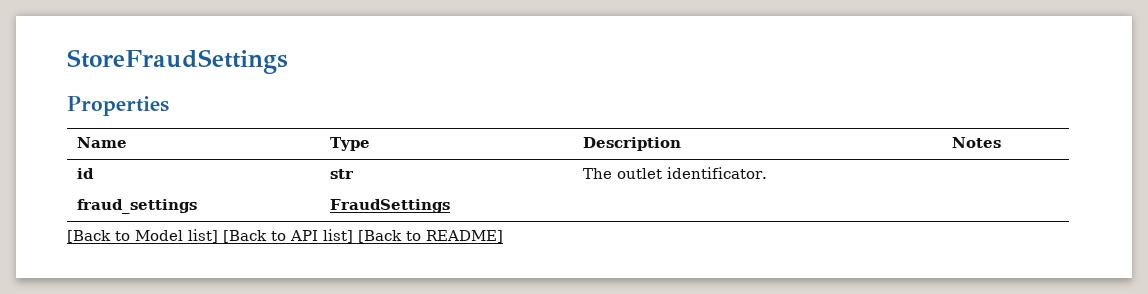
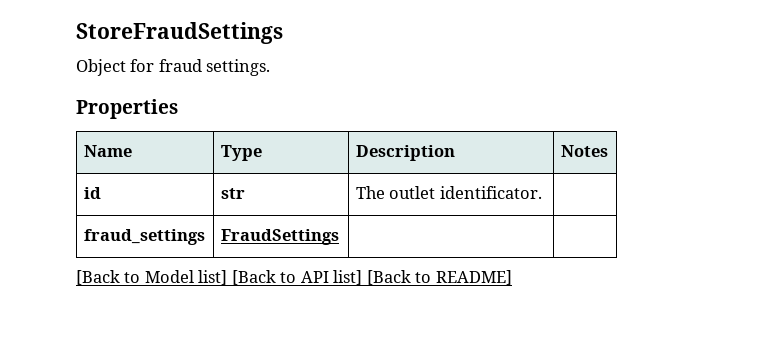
(288, 61) none -> [76,59,271,76] // Object for fraud settings.

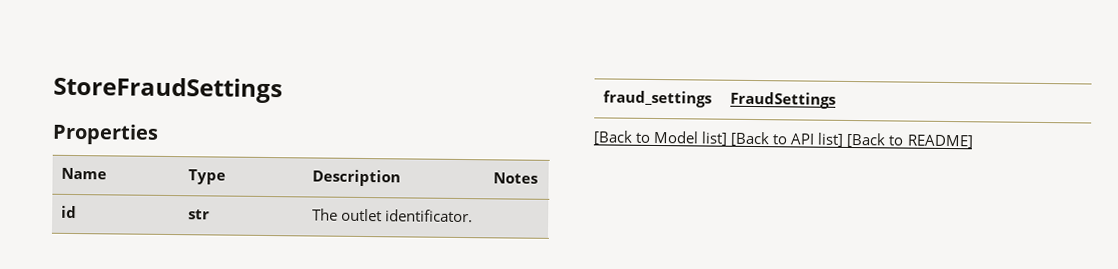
[76,59,271,76] // Object for fraud settings. -> (283, 90) none

